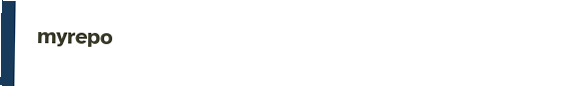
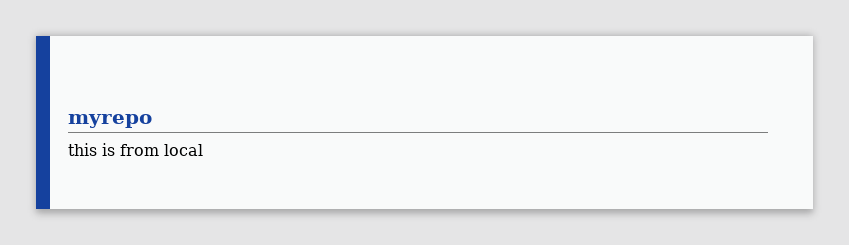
(114, 40) none -> [68,143,203,156] // this is from local

